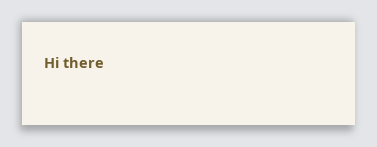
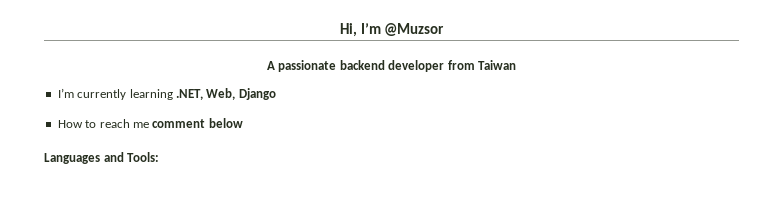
[44,57,104,68] Hi there -> [339,23,445,37] [266,60,517,72] [57,88,276,100] [57,118,243,128] [44,152,160,164] Hi, I’m @Muzsor // A passionate backend developer from Taiwan // I’m currently learning .NET, Web, Django // How to reach me comment below // Languages and Tools:

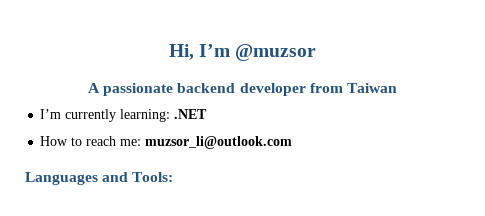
[384,23,445,36] @Muzsor -> [235,44,317,61] @muzsor
[129,88,276,100] learning .NET, Web, Django -> [120,109,208,122] learning: .NET
[132,118,243,128] me comment below -> [120,136,293,149] me: muzsor_li@outlook.com

